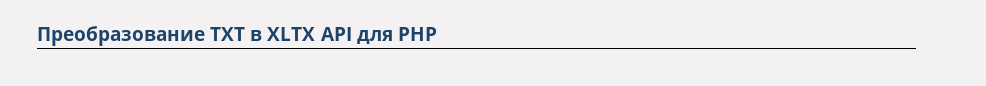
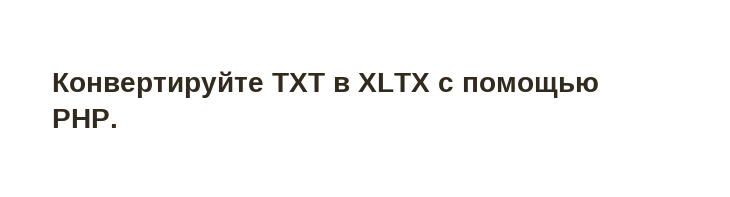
[37,26,205,46] Преобразование -> [52,71,264,98] Конвертируйте
[320,27,437,44] API для PHP -> [438,77,599,98] [52,109,118,128] с помощью PHP.

